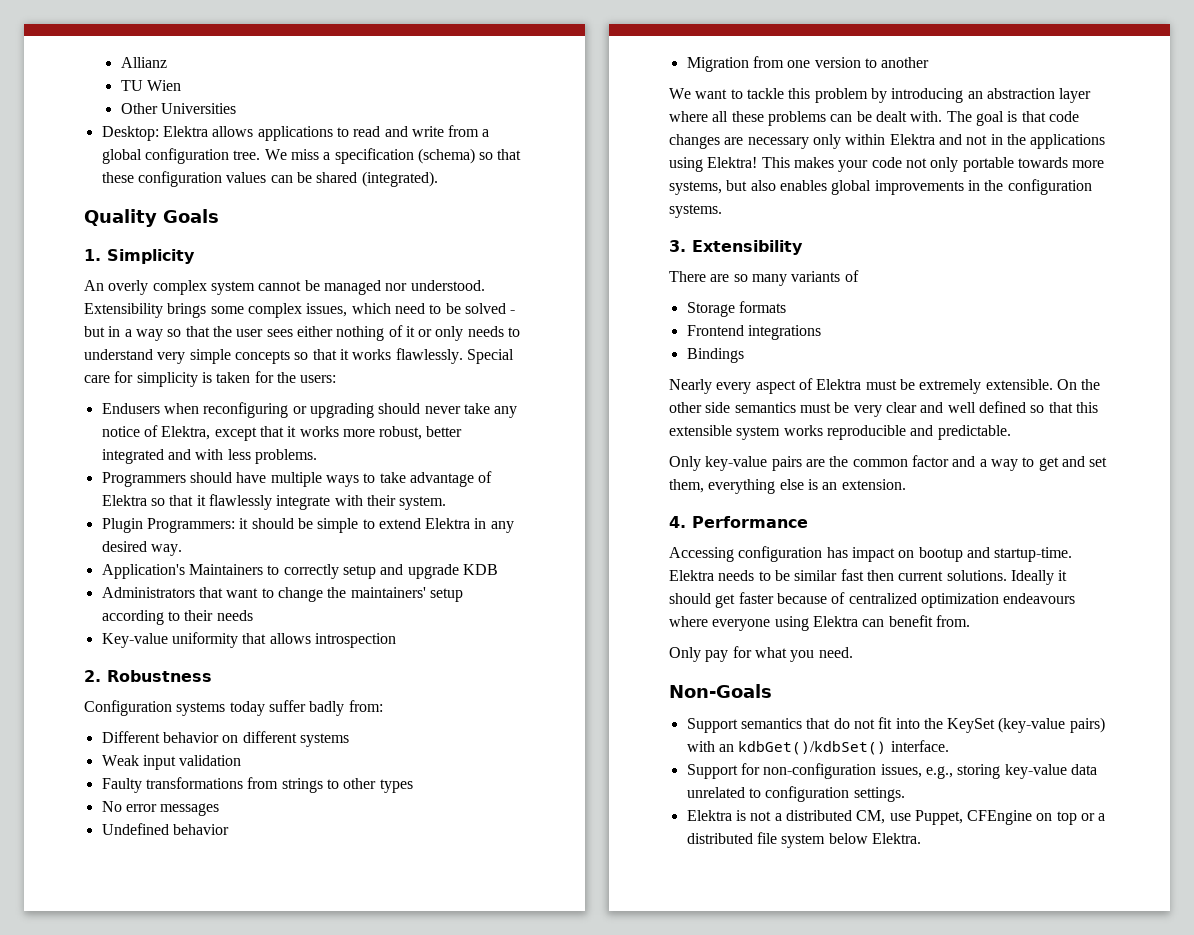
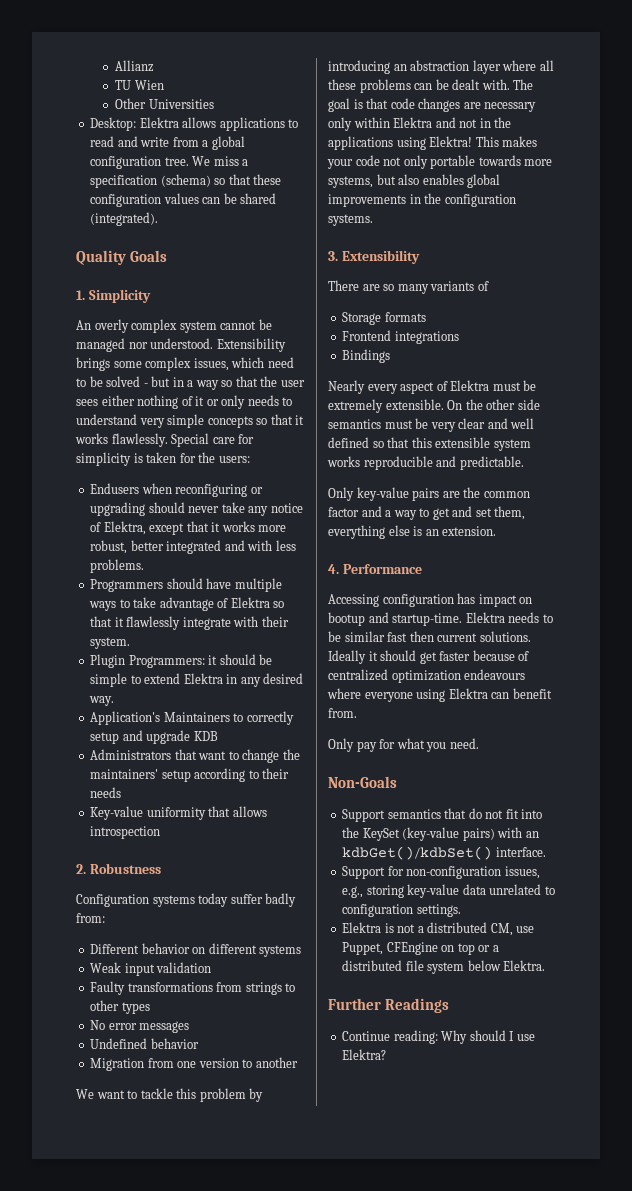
(921, 838) none -> [328,998,450,1013] [342,1030,535,1044] [342,1049,387,1060] // Further Readings // Continue reading: Why should I use Elektra?

